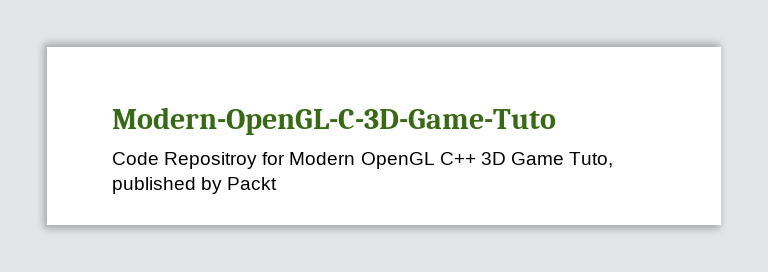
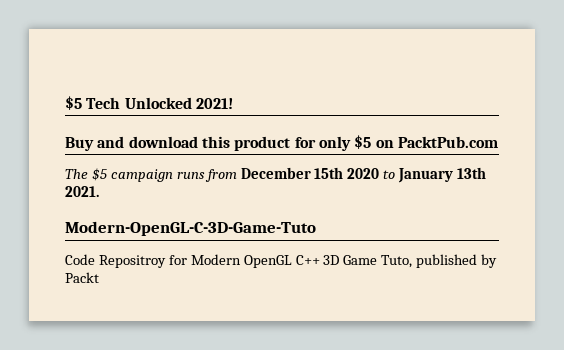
(112, 121) none -> [65,96,233,110] [65,135,498,151] [65,167,487,183] [65,186,99,197] $5 Tech Unlocked 2021! // Buy and download this product for only $5 on PacktPub.com // The $5 campaign runs from December 15th 2020 to January 13th 2021. //

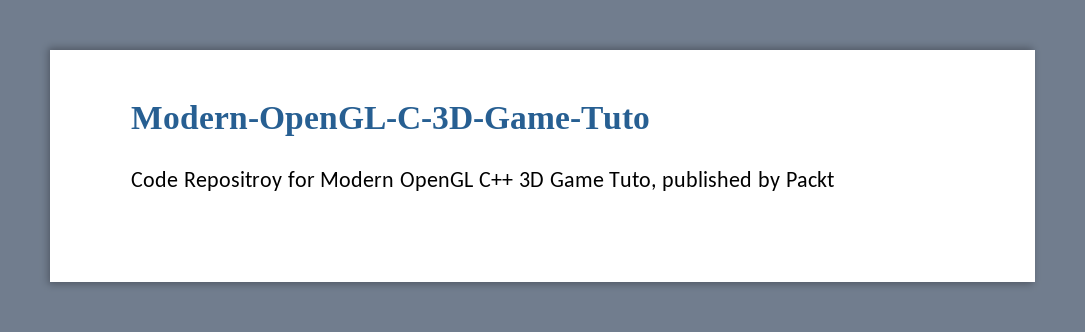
[65,96,233,110] [65,135,498,151] [65,167,487,183] [65,186,99,197] $5 Tech Unlocked 2021! // Buy and download this product for only $5 on PacktPub.com // The $5 campaign runs from December 15th 2020 to January 13th 2021. // -> (131, 120) none

